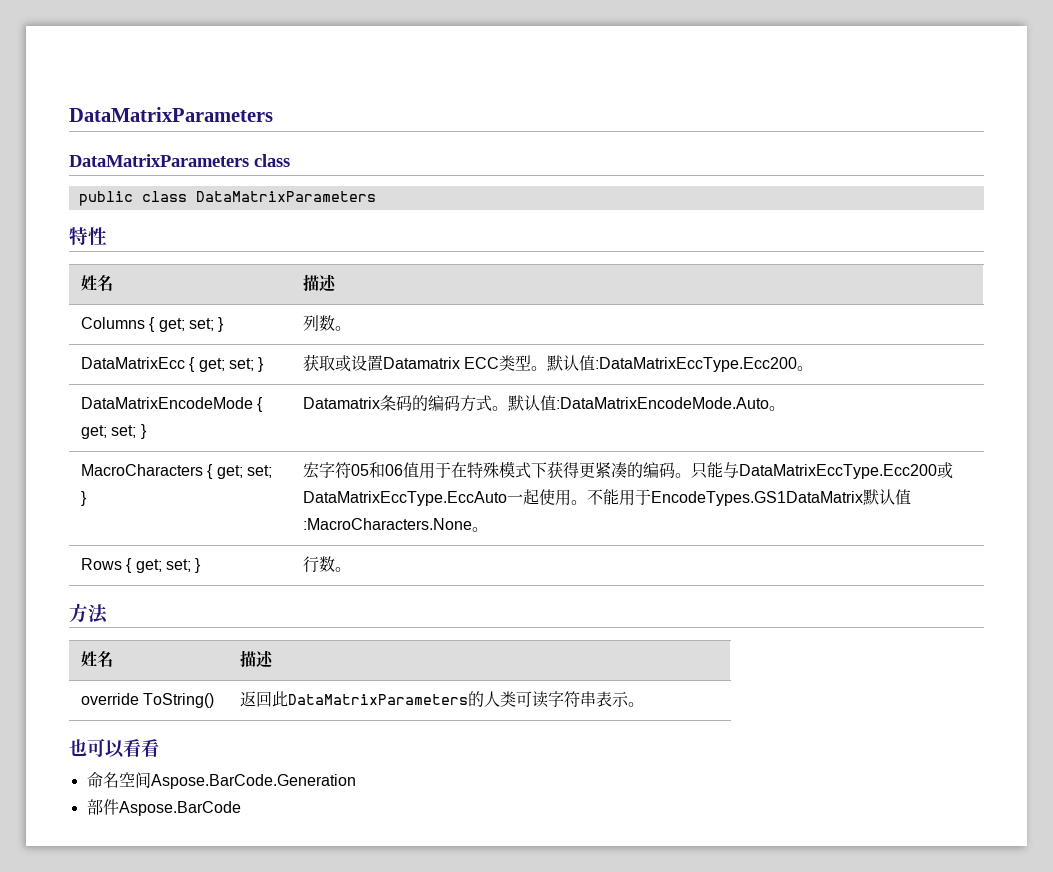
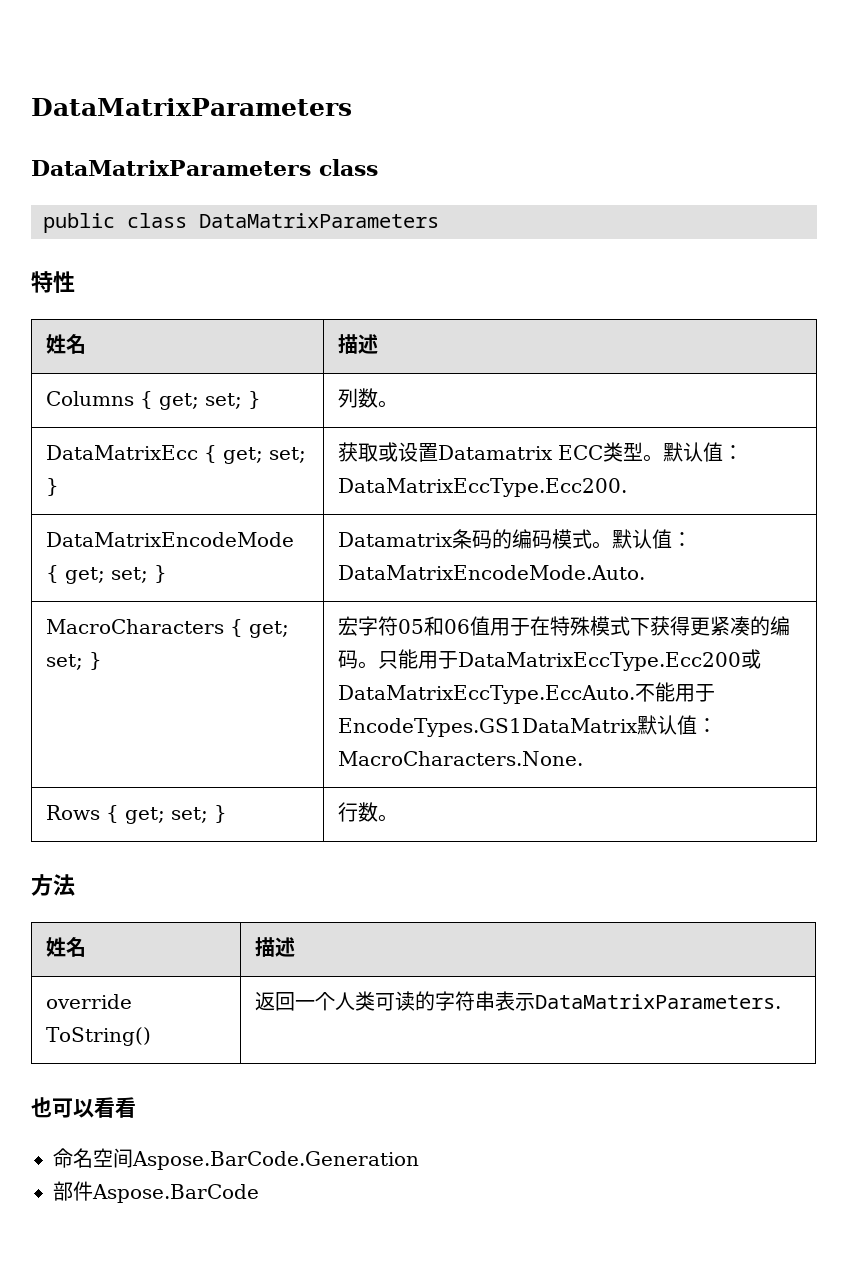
[595,357,814,372] :DataMatrixEccType.Ecc200。 -> [723,445,744,460] [338,478,628,497] ：DataMatrixEccType.Ecc200.
[460,395,477,412] 方 -> [552,529,573,549] 模
[556,397,786,411] :DataMatrixEncodeMode.Auto。 -> [672,532,693,547] [338,565,646,580] ：DataMatrixEncodeMode.Auto.
[723,462,954,479] [303,489,588,506] 与DataMatrixEccType.Ecc200或DataMatrixEccType.EccAuto一起使用。 -> [418,649,762,671] [338,685,636,704] 用于DataMatrixEccType.Ecc200或DataMatrixEccType.EccAuto.
[303,518,489,532] :MacroCharacters.None。 -> [697,718,718,733] [338,751,584,766] ：MacroCharacters.None.
[272,691,485,707] 此DataMatrixParameters的 -> [295,992,336,1011] 一个
(549, 699) none -> [415,991,436,1011] 的
[628,702,645,707] 。 -> [535,994,782,1009] DataMatrixParameters.

